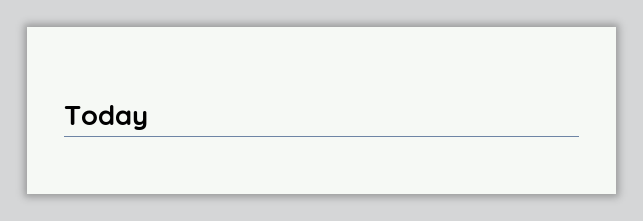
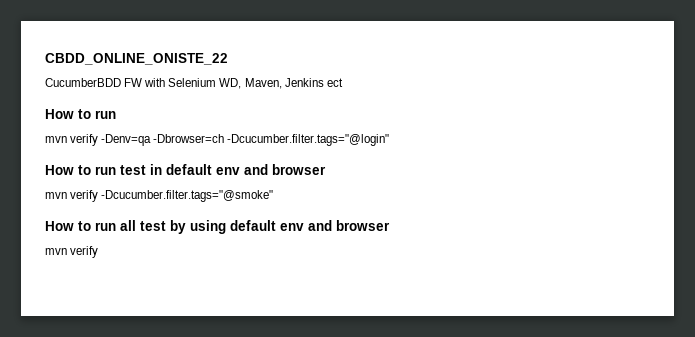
[64,105,148,130] Today -> [45,53,228,65] [45,78,343,89] [45,109,116,119] [45,134,390,146] [45,164,326,175] [45,190,274,202] [45,220,390,234] [45,246,99,258] CBDD_ONLINE_ONISTE_22 // CucumberBDD FW with Selenium WD, Maven, Jenkins ect // How to run // mvn verify -Denv=qa -Dbrowser=ch -Dcucumber.filter.tags="@login" // How to run test in default env and browser // mvn verify -Dcucumber.filter.tags="@smoke" // How to run all test by using default env and browser // mvn verify

